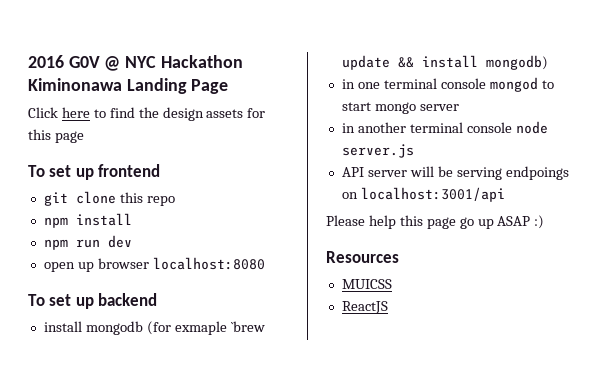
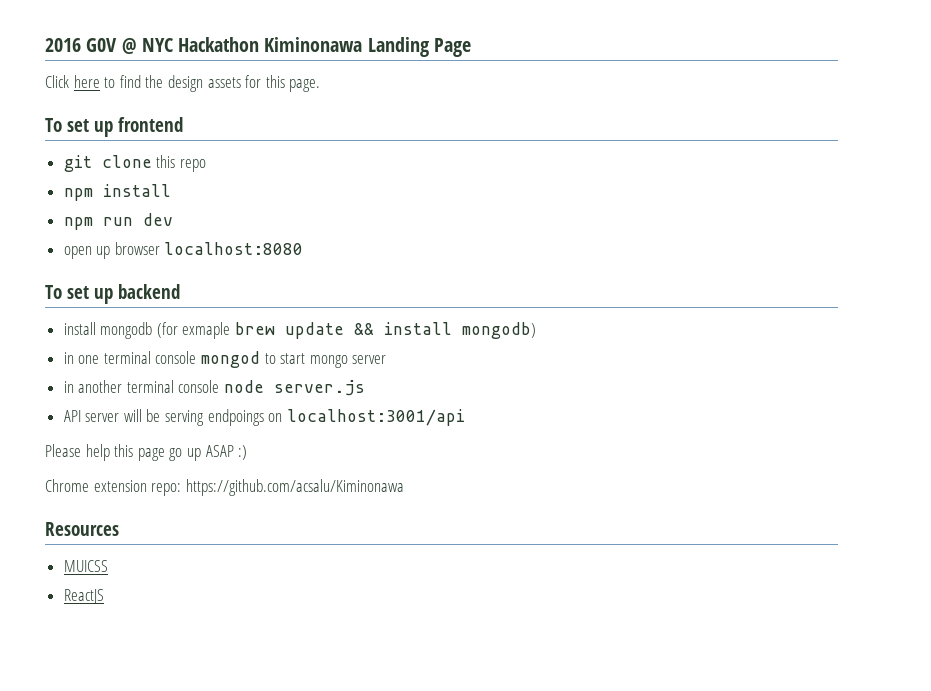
[54,131,84,143] page -> [289,79,321,92] page.
[230,321,265,332] `brew -> [235,322,276,335] brew
(545, 222) none -> [45,479,404,496] // Chrome extension repo: https://github.com/acsalu/Kiminonawa

